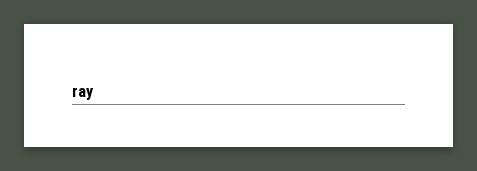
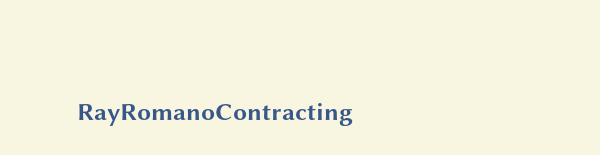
[72,87,94,100] ray -> [77,103,353,126] RayRomanoContracting

